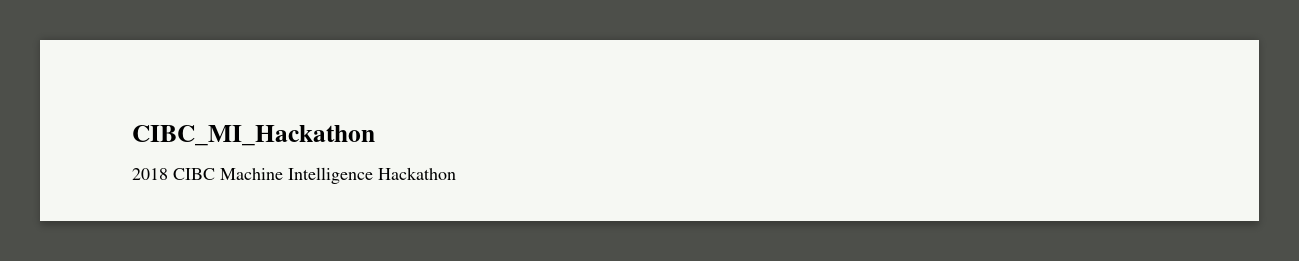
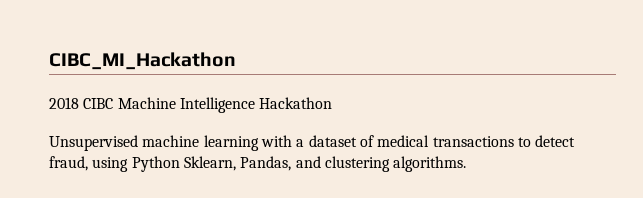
(456, 173) none -> [49,135,576,151] [49,156,467,172] // Unsupervised machine learning with a dataset of medical transactions to detect fraud, using Python Sklearn, Pandas, and clustering algorithms.

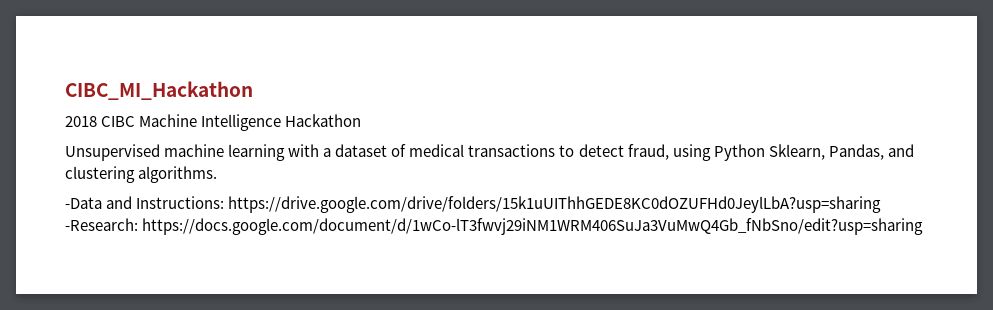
(467, 164) none -> [65,196,882,213] [65,218,924,235] // -Data and Instructions: https://drive.google.com/drive/folders/15k1uUIThhGEDE8KC0dOZUFHd0JeylLbA?usp=sharing -Research: https://docs.google.com/document/d/1wCo-lT3fwvj29iNM1WRM406SuJa3VuMwQ4Gb_fNbSno/edit?usp=sharing

